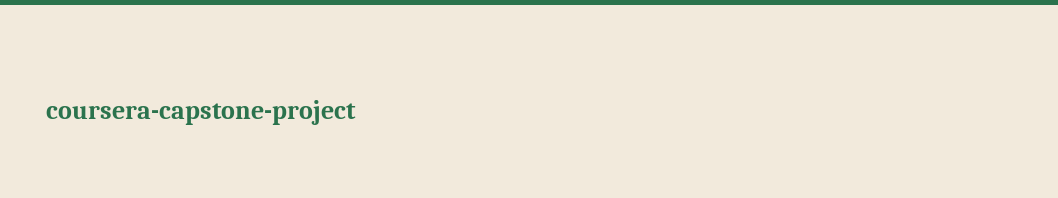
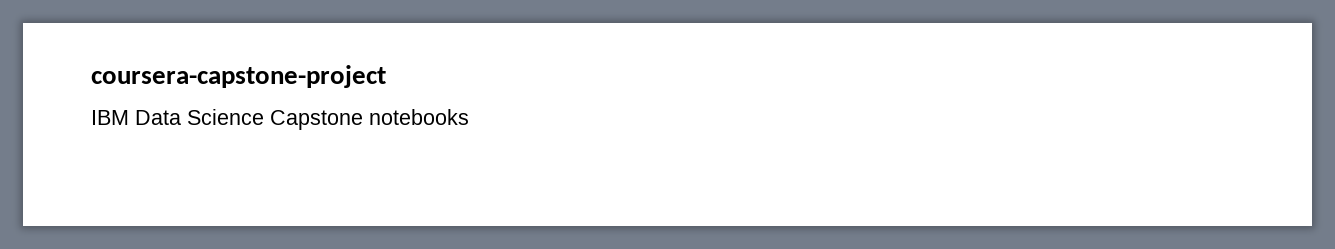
(356, 112) none -> [91,109,469,130] // IBM Data Science Capstone notebooks

